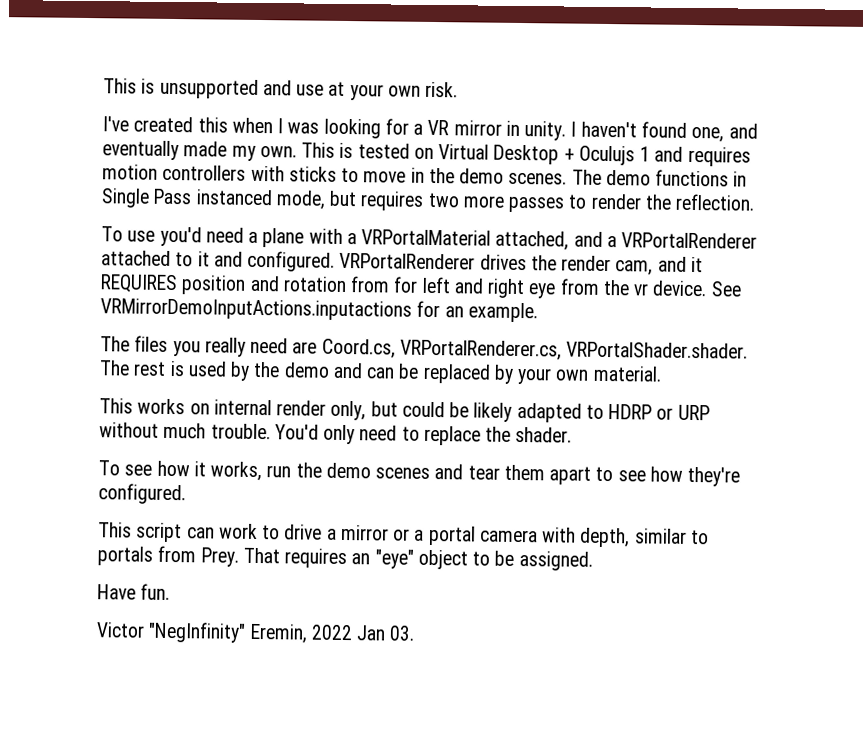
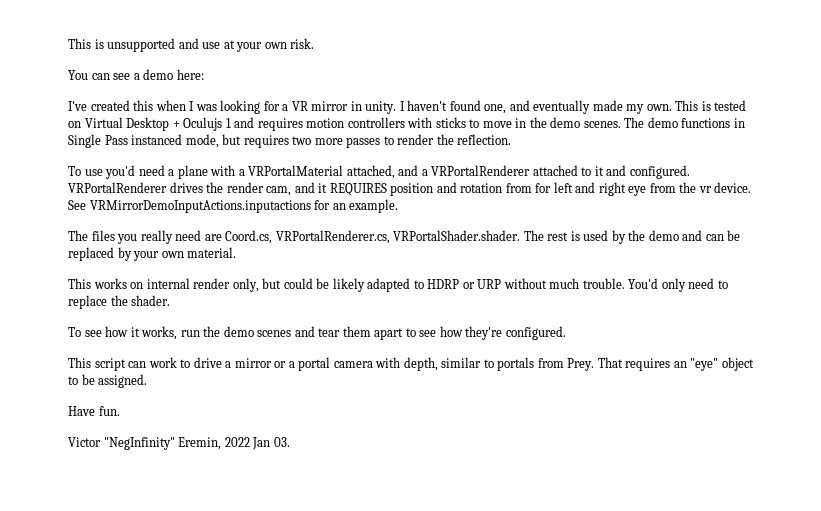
(459, 89) none -> [68,69,204,80] // You can see a demo here:

